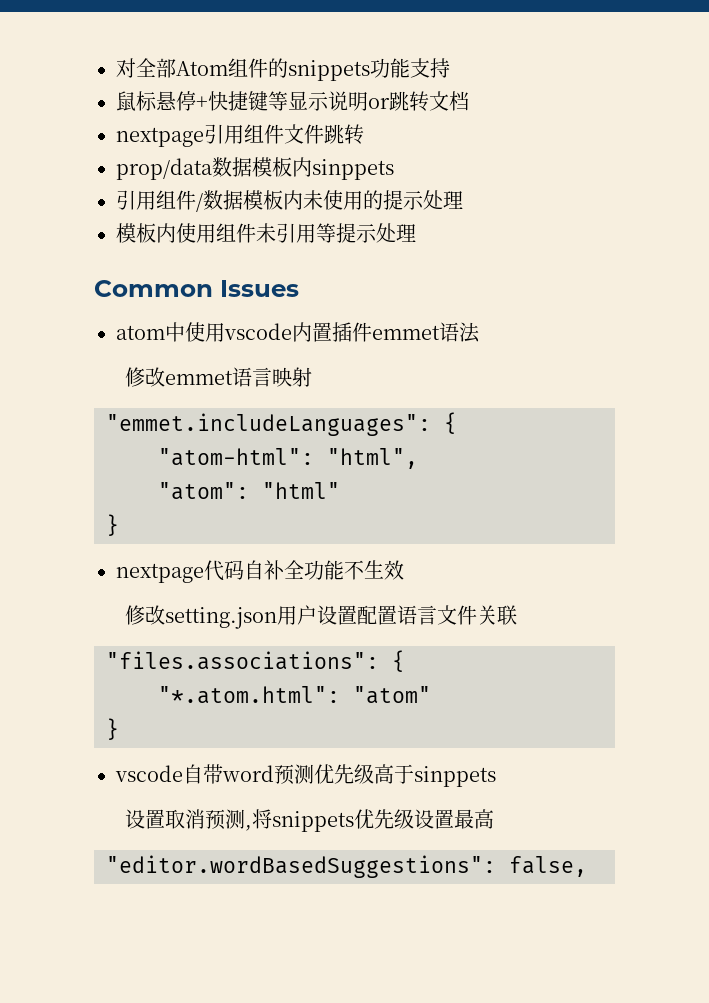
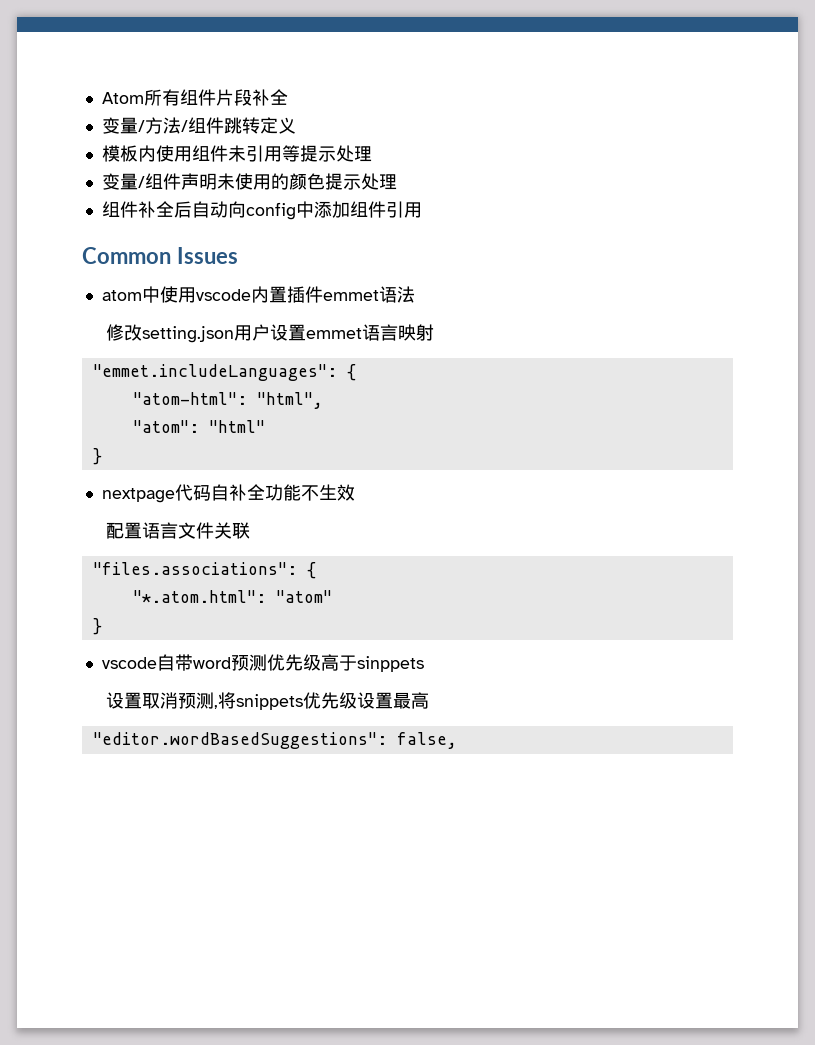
[116,58,450,81] [116,91,469,112] [116,124,364,147] [116,157,394,180] [116,190,463,212] 对全部Atom组件的snippets功能支持 // 鼠标悬停+快捷键等显示说明or跳转文档 // nextpage引用组件文件跳转 // prop/data数据模板内sinppets // 引用组件/数据模板内未使用的提示处理 -> [101,89,288,106] [101,117,296,134] Atom所有组件片段补全 // 变量/方法/组件跳转定义
(416, 233) none -> [101,173,397,190] [101,201,422,220] // 变量/组件声明未使用的颜色提示处理 // 组件补全后自动向config中添加组件引用
(166, 377) none -> [142,324,307,343] setting.json用户设置
[125,605,358,629] 修改setting.json用户设置 -> (355, 492) none

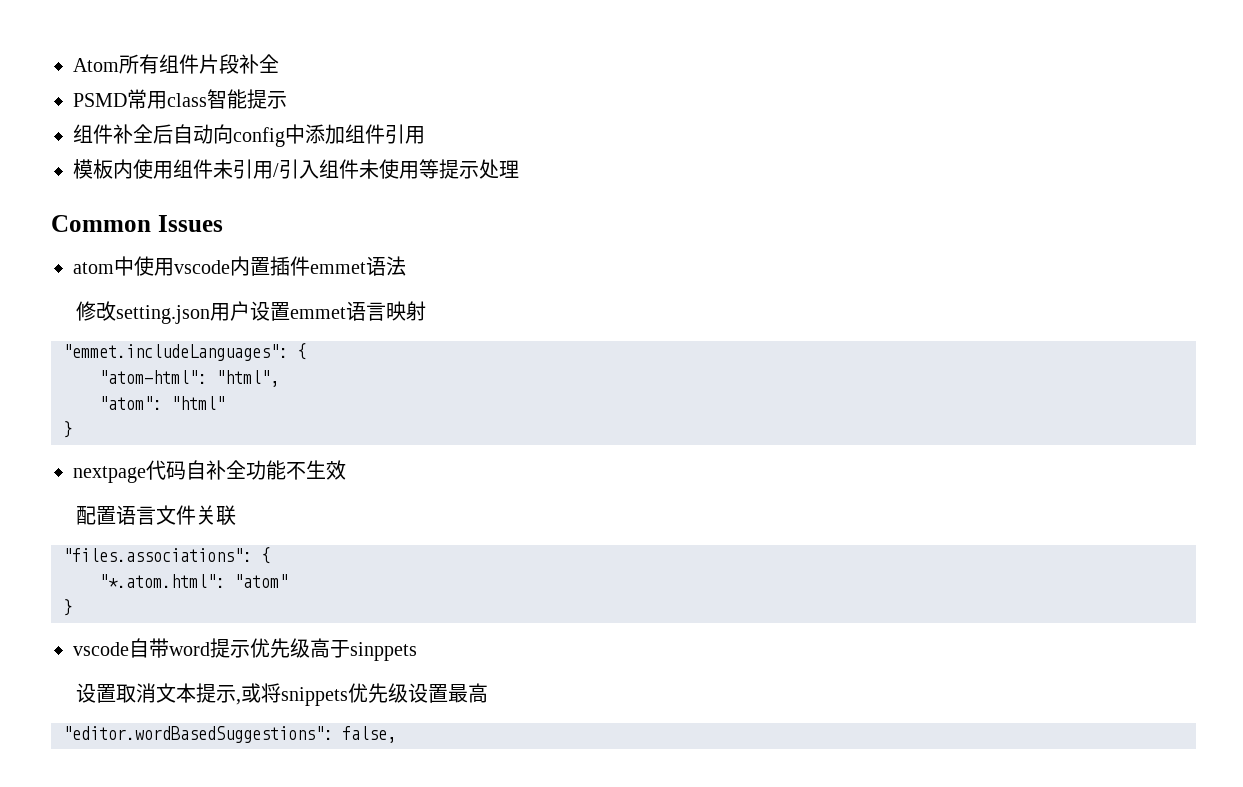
[101,117,296,134] [101,145,372,162] [101,173,397,190] 变量/方法/组件跳转定义 // 模板内使用组件未引用等提示处理 // 变量/组件声明未使用的颜色提示处理 -> [73,89,287,109] PSMD常用class智能提示
(422, 210) none -> [73,159,519,179] // 模板内使用组件未引用/引入组件未使用等提示处理
[230,654,267,671] 预测 -> [210,638,250,658] 提示
[178,692,219,709] 预测, -> [156,683,262,705] 文本提示,或

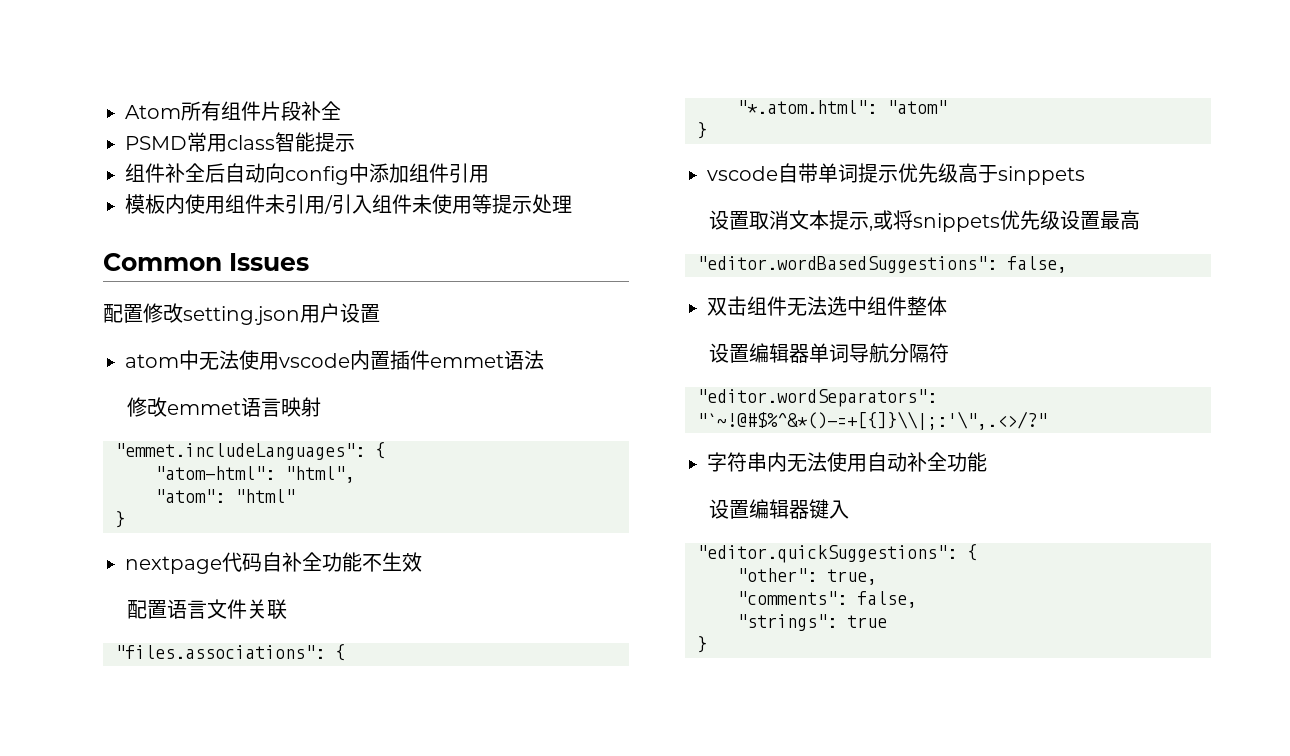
(223, 223) none -> [103,303,380,325] // 配置修改setting.json用户设置
(134, 266) none -> [199,350,239,370] 无法
[116,301,291,324] setting.json用户设置 -> (167, 407) none
[169,642,210,656] word -> [818,163,858,183] 单词
(396, 734) none -> [707,296,947,316] [708,343,949,363] [697,389,937,407] [697,411,1047,430] [707,452,987,472] [708,499,849,519] [697,544,977,563] [737,568,877,585] [737,591,917,608] [737,614,887,631] [697,636,707,653] // 双击组件无法选中组件整体 // 设置编辑器单词导航分隔符 // "editor.wordSeparators": "`~!@#$%^&*()-=+[{]}\\|;:'\",.<>/?" // 字符串内无法使用自动补全功能 // 设置编辑器键入 // "editor.quickSuggestions": { // "other": true, // "comments": false, // "strings": true // }

